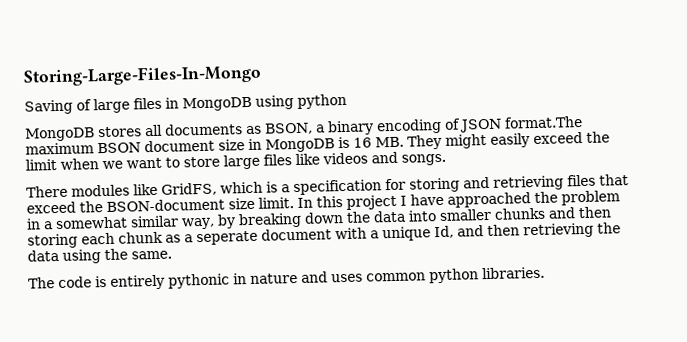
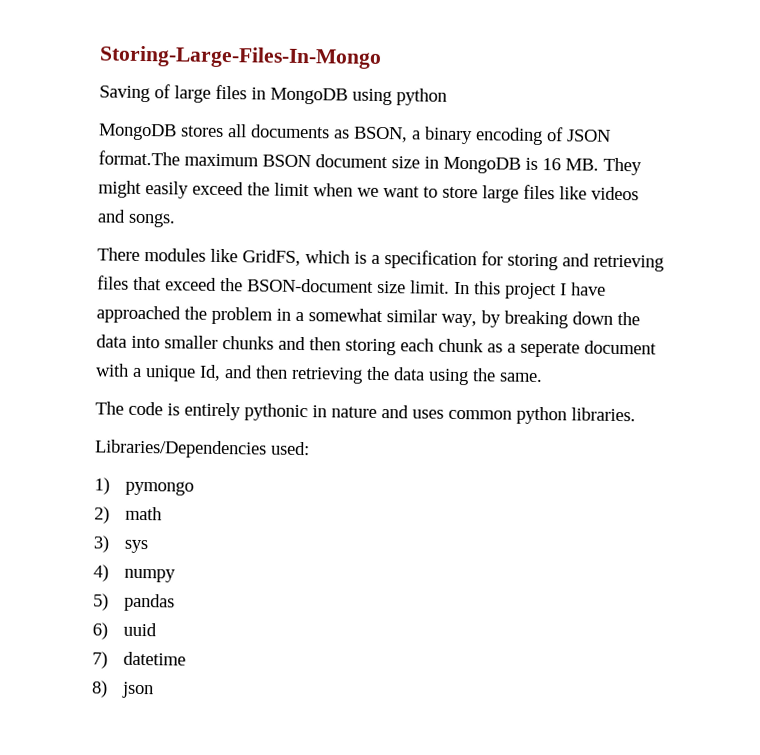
(545, 273) none -> [94,439,310,459] [94,477,194,496] [94,506,162,524] [93,535,148,554] [93,564,176,583] [93,593,175,612] [92,622,157,640] [92,651,186,669] [91,680,154,699] // Libraries/Dependencies used: // 1) pymongo // 2) math // 3) sys // 4) numpy // 5) pandas // 6) uuid // 7) datetime // 8) json

